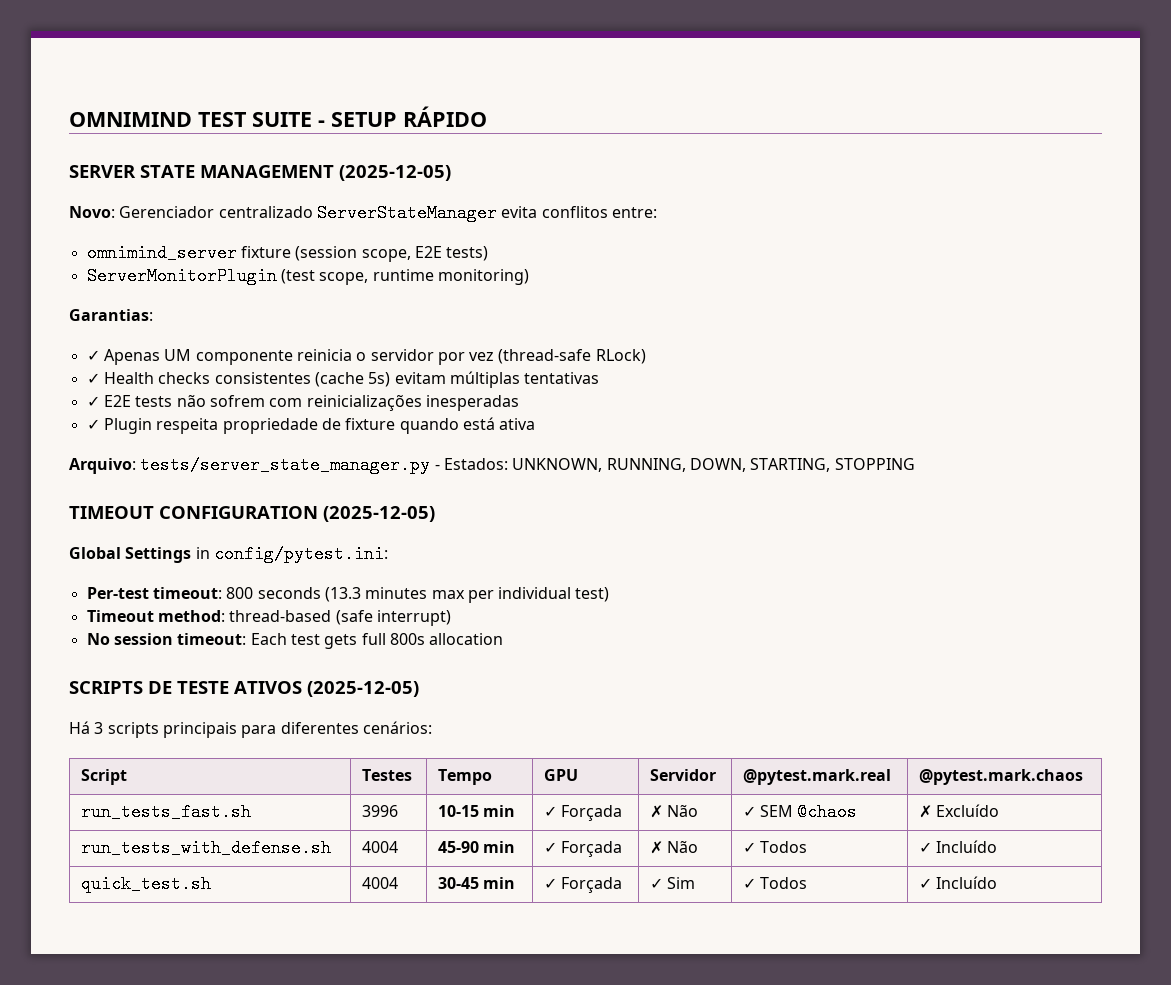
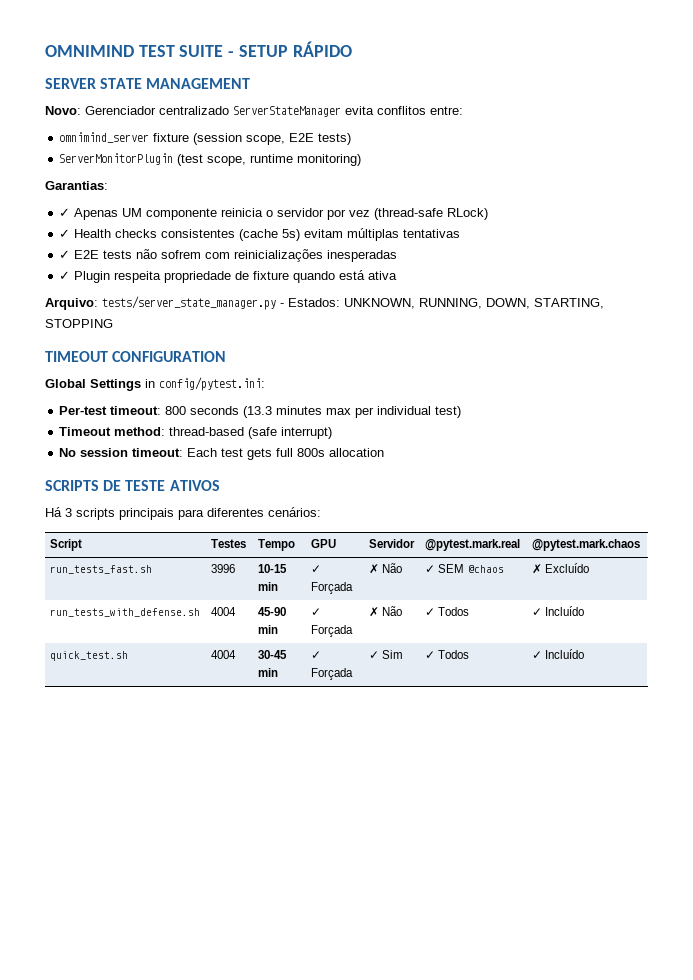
[339,165,451,181] (2025-12-05) -> (251, 83) none
[323,506,435,522] (2025-12-05) -> (227, 356) none
[307,681,419,697] (2025-12-05) -> (220, 485) none

